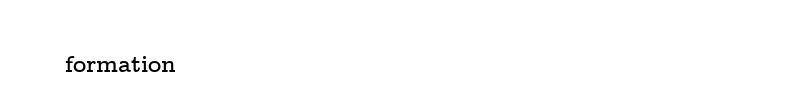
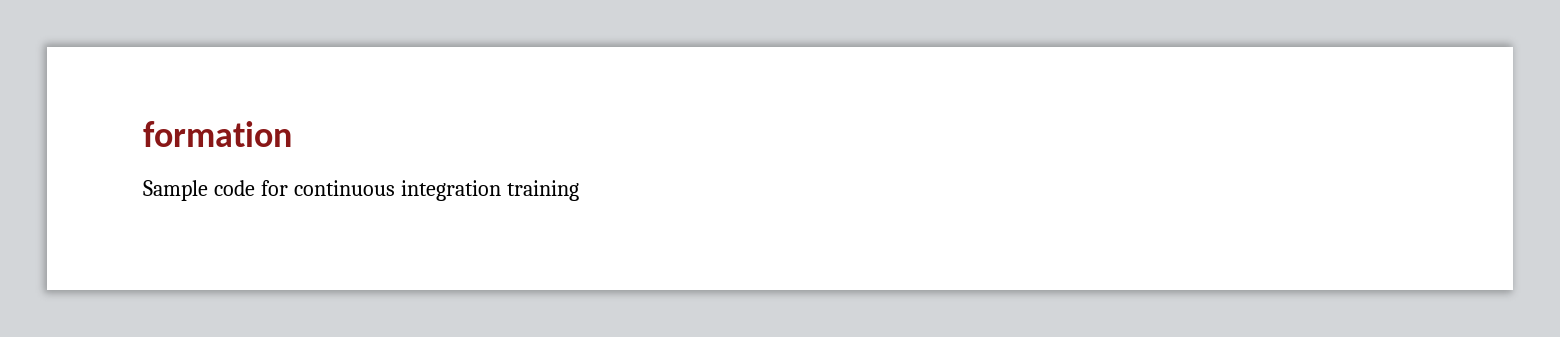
(176, 64) none -> [143,180,579,201] // Sample code for continuous integration training

